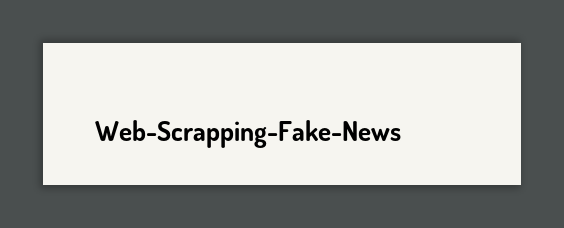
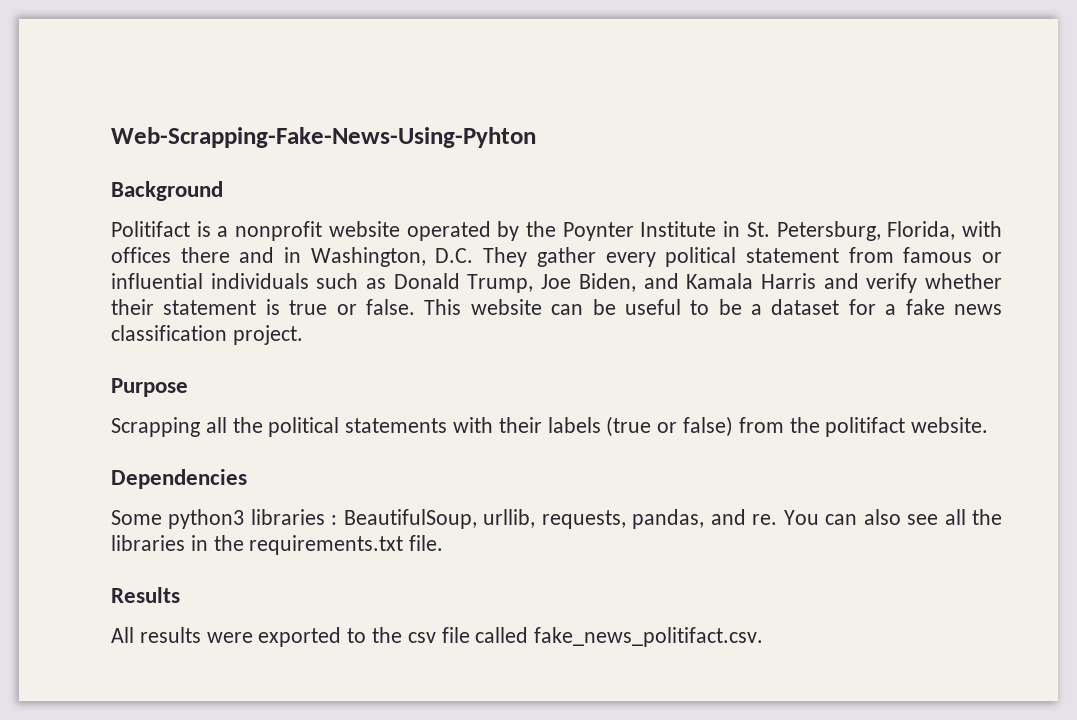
[95,120,401,148] Web-Scrapping-Fake-News -> [111,127,536,148] [111,181,223,201] [111,221,1002,241] [111,247,1003,267] [111,273,1003,293] [111,299,1003,315] [111,325,303,345] [111,378,188,397] [111,416,989,437] [111,469,247,489] [111,509,1003,529] [111,535,444,555] [111,587,180,603] [111,627,764,647] Web-Scrapping-Fake-News-Using-Pyhton // Background // Politifact is a nonprofit website operated by the Poynter Institute in St. Petersburg, Florida, with offices there and in Washington, D.C. They gather every political statement from famous or influential individuals such as Donald Trump, Joe Biden, and Kamala Harris and verify whether their statement is true or false. This website can be useful to be a dataset for a fake news classification project. // Purpose // Scrapping all the political statements with their labels (true or false) from the politifact website. // Dependencies // Some python3 libraries : BeautifulSoup, urllib, requests, pandas, and re. You can also see all the libraries in the requirements.txt file. // Results // All results were exported to the csv file called fake_news_politifact.csv.

